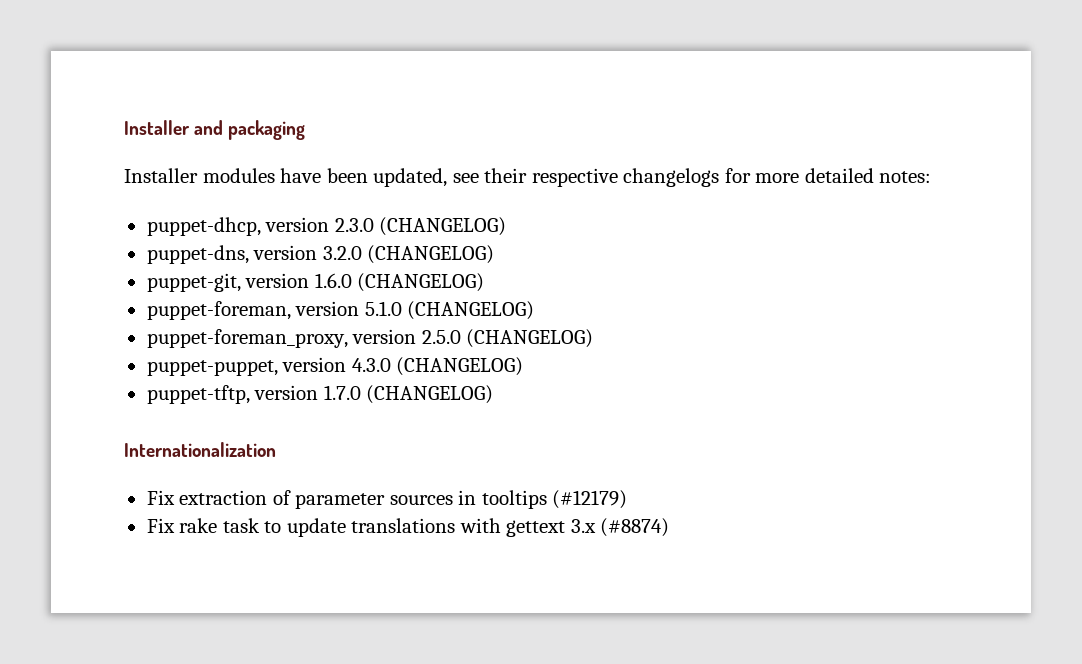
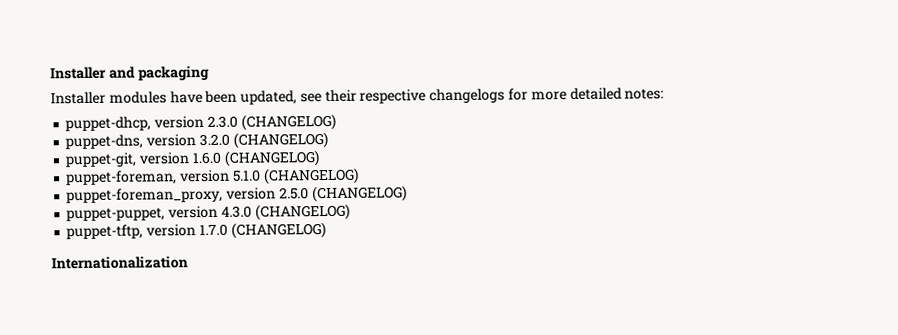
[146,490,628,509] [146,518,670,537] // Fix extraction of parameter sources in tooltips (#12179) // Fix rake task to update translations with gettext 3.x (#8874) -> (188, 263) none

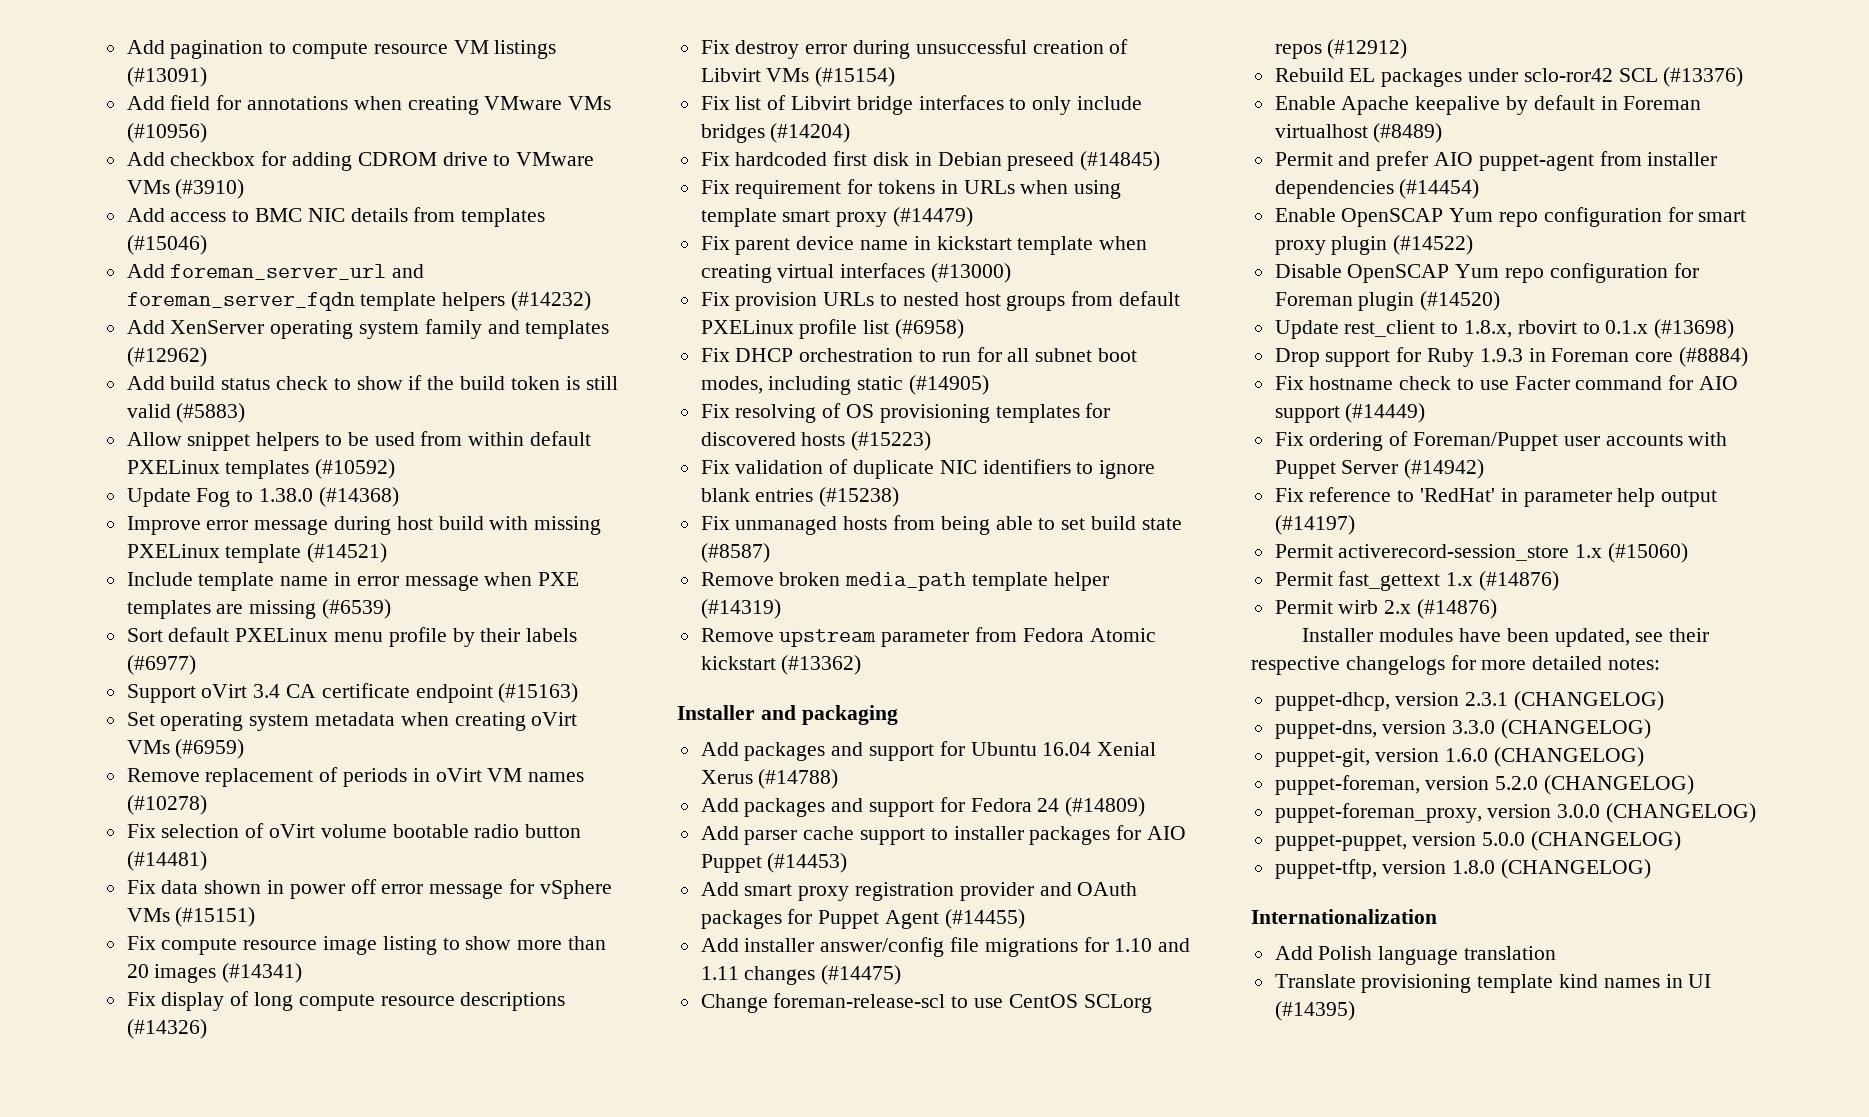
[50,65,210,81] Installer and packaging -> [126,40,557,59] [126,67,207,87] [126,95,612,115] [126,123,207,143] [126,151,595,171] [126,179,245,199] [126,207,546,227] [126,235,207,255] [126,264,425,280] [126,291,592,311] [126,319,610,339] [126,347,207,367] [126,375,618,390] [126,403,246,423] [126,431,592,451] [126,459,396,479] [126,487,399,507] [126,516,602,535] [126,543,388,563] [126,572,580,591] [126,599,392,619] [126,627,578,647] [126,655,196,675] [126,683,579,703] [126,712,578,731] [126,739,245,759] [126,767,585,787] [126,795,207,815] [126,823,582,838] [126,851,207,871] [126,879,612,899] [126,907,256,927] [126,936,607,955] [126,963,303,983] [126,991,566,1011] [126,1019,207,1039] [700,39,1129,59] [700,67,896,87] [700,95,1143,115] [700,123,851,143] [700,151,1161,171] [700,179,1122,199] [700,207,974,227] [700,236,1148,255] [700,263,1012,283] [700,291,1181,311] [700,319,965,339] [700,347,1138,362] [700,375,990,395] [700,403,1111,423] [700,431,932,451] [700,459,1156,479] [700,487,900,507] [700,515,1182,535] [700,543,770,563] [700,572,1109,591] [700,599,781,619] [700,627,1156,647] [700,655,862,675] [677,705,898,725] [700,741,1157,761] [700,769,839,789] [700,797,1146,817] [700,825,1187,845] [700,853,848,873] [700,882,1138,901] [700,909,1025,929] [700,937,1191,957] [700,965,902,985] [700,993,1152,1013] [1274,39,1408,59] [1274,67,1744,87] [1274,95,1702,115] [1274,123,1443,143] [1274,151,1718,171] [1274,179,1480,199] [1274,207,1747,227] [1274,235,1474,255] [1274,263,1699,283] [1274,291,1501,311] [1274,319,1735,339] [1274,347,1749,367] [1274,375,1739,390] [1274,403,1426,423] [1274,431,1728,451] [1274,459,1485,479] [1274,487,1718,507] [1274,515,1355,535] [1274,543,1689,563] [1274,571,1560,591] [1274,599,1498,619] Add pagination to compute resource VM listings (#13091) // Add field for annotations when creating VMware VMs (#10956) // Add checkbox for adding CDROM drive to VMware VMs (#3910) // Add access to BMC NIC details from templates (#15046) // Add foreman_server_url and foreman_server_fqdn template helpers (#14232) // Add XenServer operating system family and templates (#12962) // Add build status check to show if the build token is still valid (#5883) // Allow snippet helpers to be used from within default PXELinux templates (#10592) // Update Fog to 1.38.0 (#14368) // Improve error message during host build with missing PXELinux template (#14521) // Include template name in error message when PXE templates are missing (#6539) // Sort default PXELinux menu profile by their labels (#6977) // Support oVirt 3.4 CA certificate endpoint (#15163) // Set operating system metadata when creating oVirt VMs (#6959) // Remove replacement of periods in oVirt VM names (#10278) // Fix selection of oVirt volume bootable radio button (#14481) // Fix data shown in power off error message for vSphere VMs (#15151) // Fix compute resource image listing to show more than 20 images (#14341) // Fix display of long compute resource descriptions (#14326) // Fix destroy error during unsuccessful creation of Libvirt VMs (#15154) // Fix list of Libvirt bridge interfaces to only include bridges (#14204) // Fix hardcoded first disk in Debian preseed (#14845) // Fix requirement for tokens in URLs when using template smart proxy (#14479) // Fix parent device name in kickstart template when creating virtual interfaces (#13000) // Fix provision URLs to nested host groups from default PXELinux profile list (#6958) // Fix DHCP orchestration to run for all subnet boot modes, including static (#14905) // Fix resolving of OS provisioning templates for discovered hosts (#15223) // Fix validation of duplicate NIC identifiers to ignore blank entries (#15238) // Fix unmanaged hosts from being able to set build state (#8587) // Remove broken media_path template helper (#14319) // Remove upstream parameter from Fedora Atomic kickstart (#13362) // Installer and packaging // Add packages and support for Ubuntu 16.04 Xenial Xerus (#14788) // Add packages and support for Fedora 24 (#14809) // Add parser cache support to installer packages for AIO Puppet (#14453) // Add smart proxy registration provider and OAuth packages for Puppet Agent (#14455) // Add installer answer/config file migrations for 1.10 and 1.11 changes (#14475) // Change foreman-release-scl to use CentOS SCLorg repos (#12912) // Rebuild EL packages under sclo-ror42 SCL (#13376) // Enable Apache keepalive by default in Foreman virtualhost (#8489) // Permit and prefer AIO puppet-agent from installer dependencies (#14454) // Enable OpenSCAP Yum repo configuration for smart proxy plugin (#14522) // Disable OpenSCAP Yum repo configuration for Foreman plugin (#14520) // Update rest_client to 1.8.x, rbovirt to 0.1.x (#13698) // Drop support for Ruby 1.9.3 in Foreman core (#8884) // Fix hostname check to use Facter command for AIO support (#14449) // Fix ordering of Foreman/Puppet user accounts with Puppet Server (#14942) // Fix reference to 'RedHat' in parameter help output (#14197) // Permit activerecord-session_store 1.x (#15060) // Permit fast_gettext 1.x (#14876) // Permit wirb 2.x (#14876)
[206,115,238,128] 2.3.0 -> [1465,692,1509,706] 2.3.1
[198,133,230,147] 3.2.0 -> [1452,720,1496,734] 3.3.0
[232,169,261,182] 5.1.0 -> [1495,776,1539,790] 5.2.0
[278,187,309,200] 2.5.0 -> [1557,804,1601,818] 3.0.0
[220,205,252,218] 4.3.0 -> [1482,832,1526,846] 5.0.0
[198,223,228,237] 1.7.0 -> [1452,860,1496,874] 1.8.0
(188, 263) none -> [1274,946,1557,965] [1274,974,1712,993] [1274,1001,1355,1021] // Add Polish language translation // Translate provisioning template kind names in UI (#14395)

